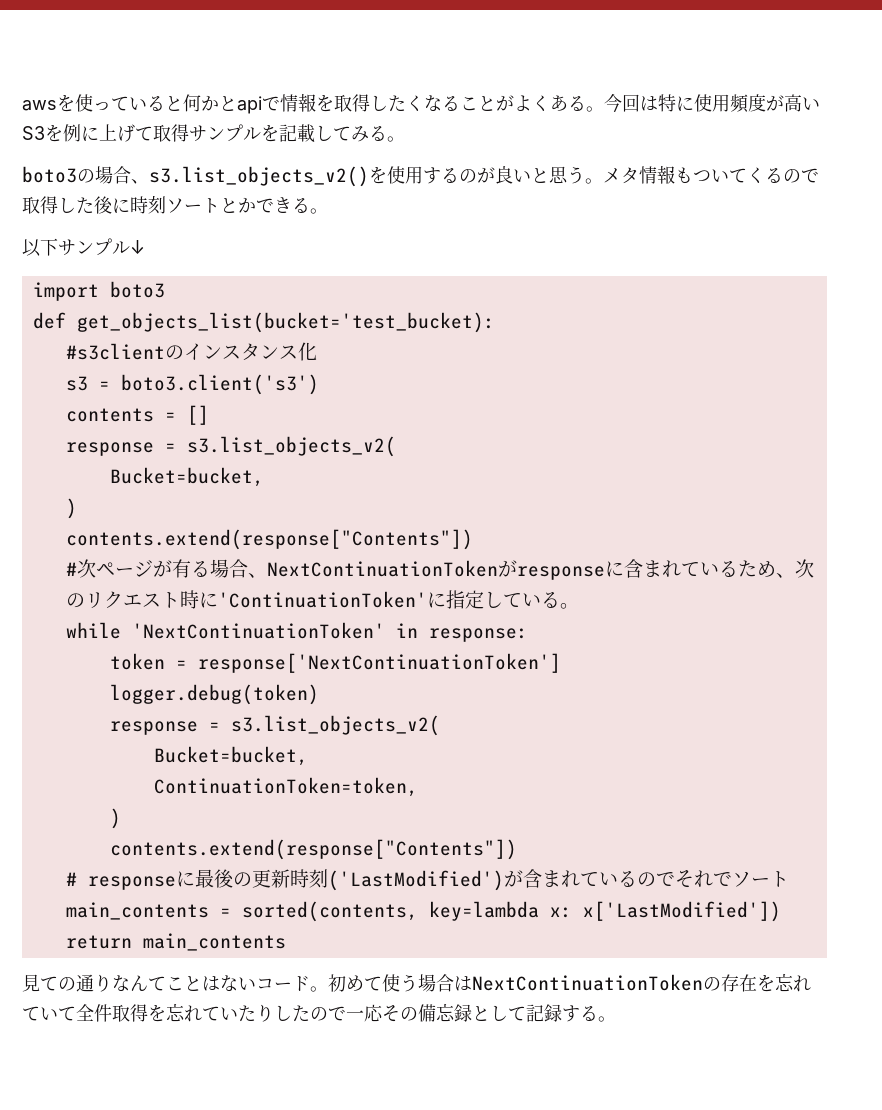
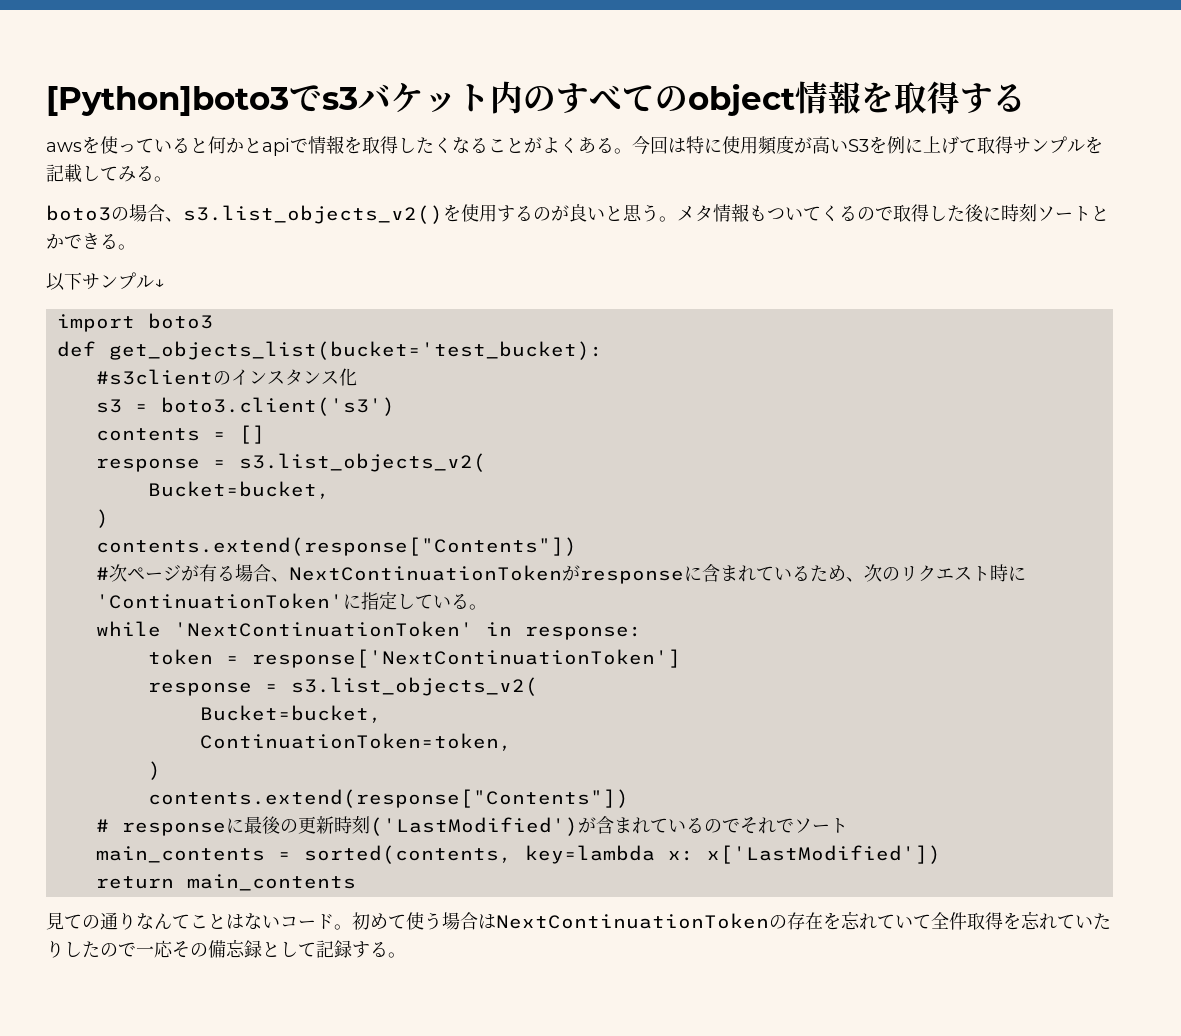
(22, 105) none -> [46,81,1026,116] [Python]boto3でs3バケット内のすべてのobject情報を取得する //
[109,684,319,705] // logger.debug(token) -> (681, 658) none

